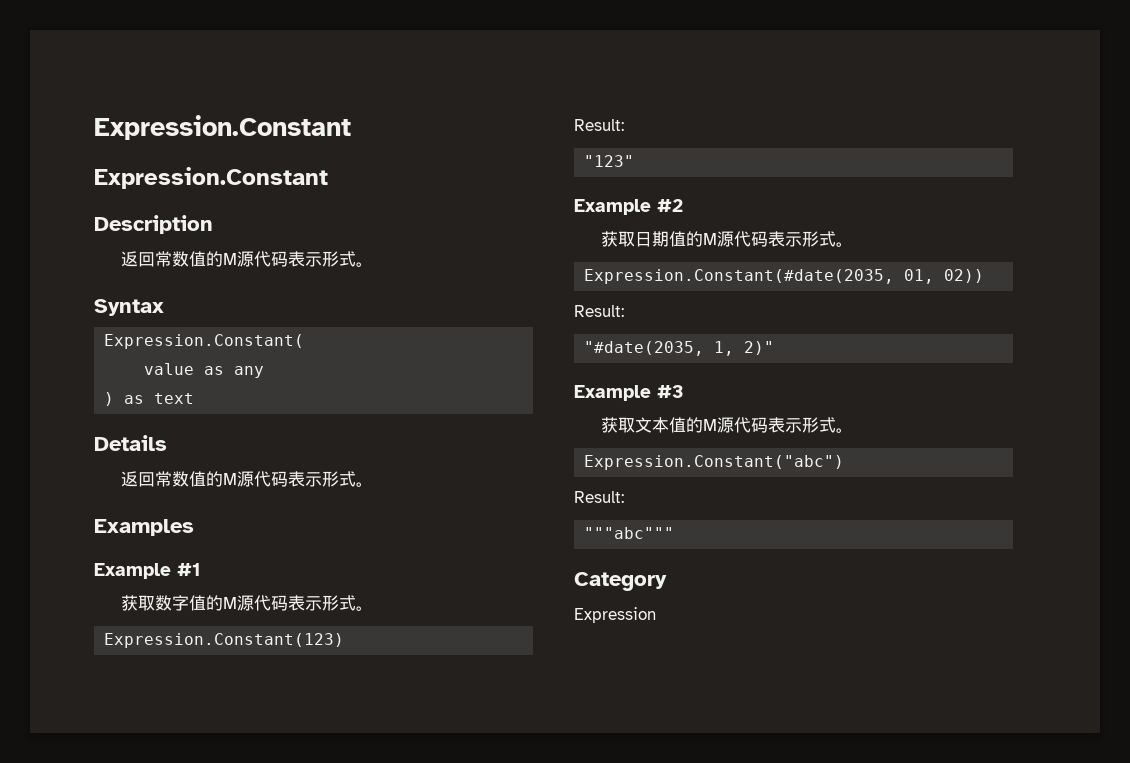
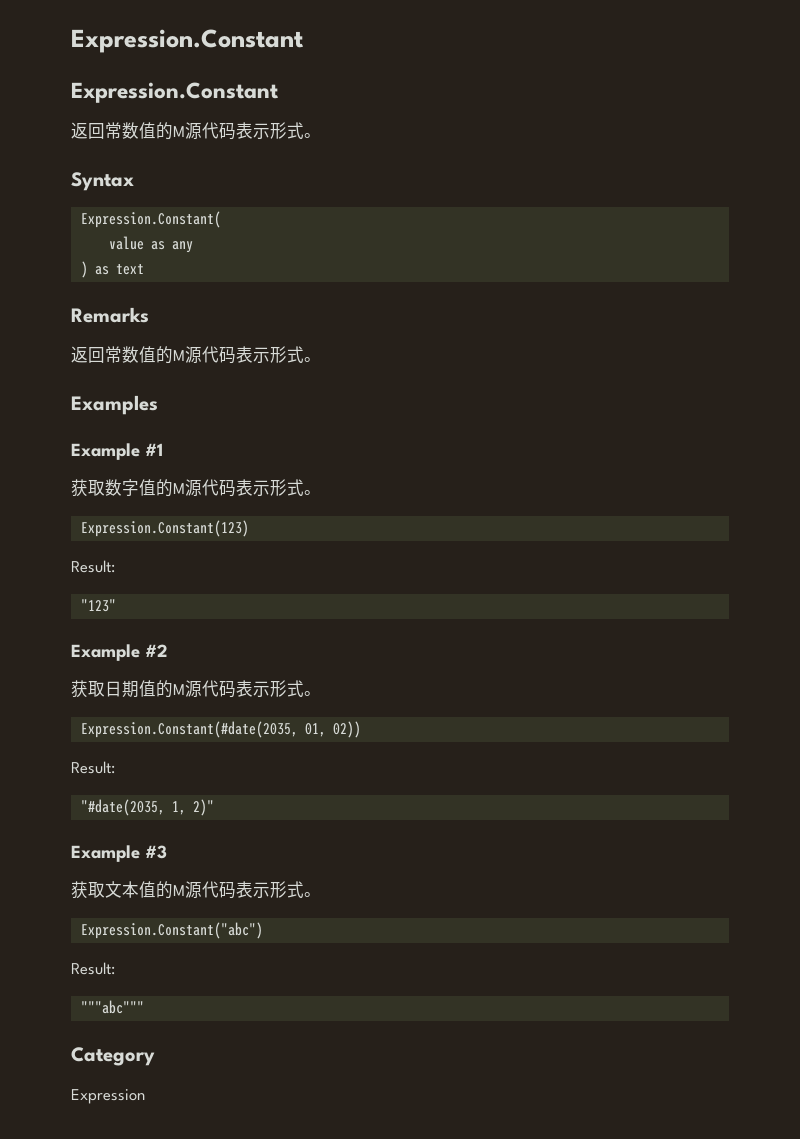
[94,215,213,234] // Description -> (278, 92) none
[94,435,167,451] Details -> [71,307,149,323] Remarks

